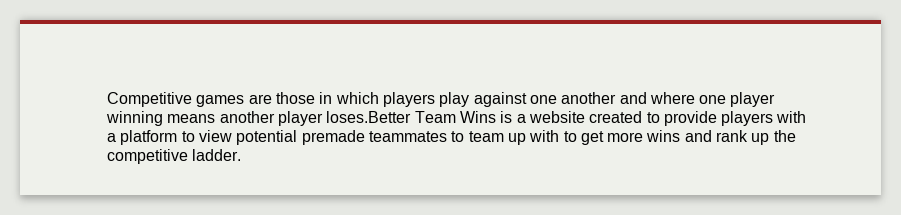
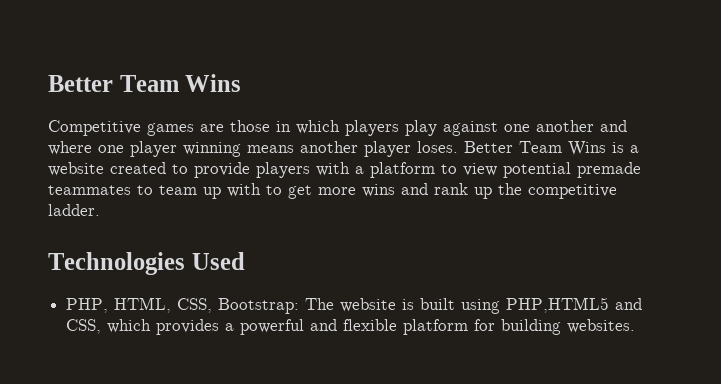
(107, 99) none -> [48,74,242,92] Better Team Wins //
[326,111,412,123] loses.Better -> [417,141,513,153] loses. Better
(242, 155) none -> [48,252,245,275] [66,297,643,314] [66,319,636,335] // Technologies Used // PHP, HTML, CSS, Bootstrap: The website is built using PHP,HTML5 and CSS, which provides a powerful and flexible platform for building websites.

